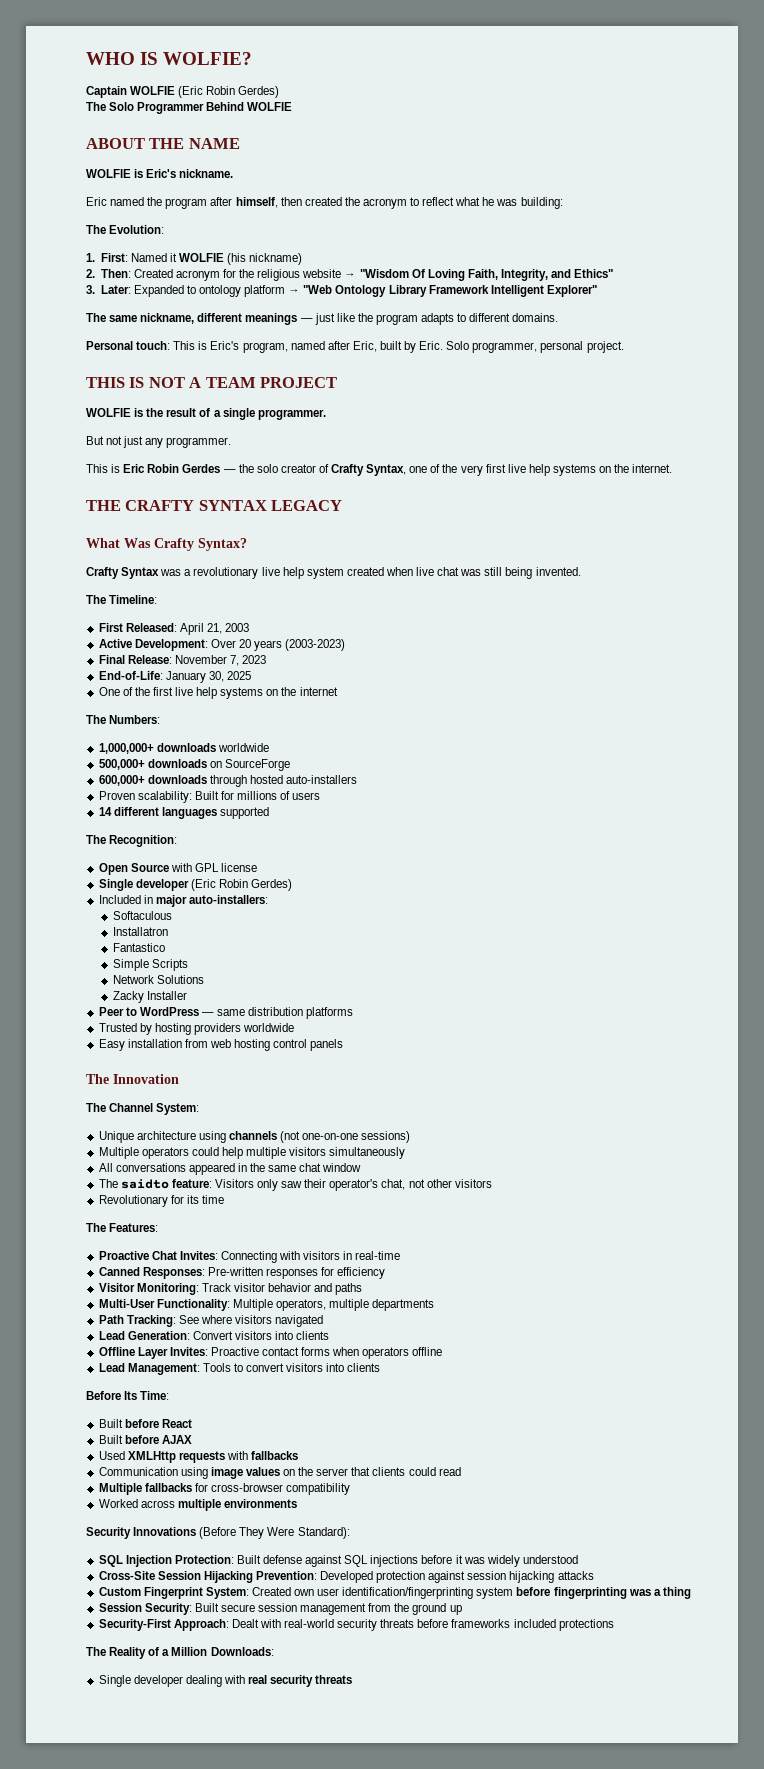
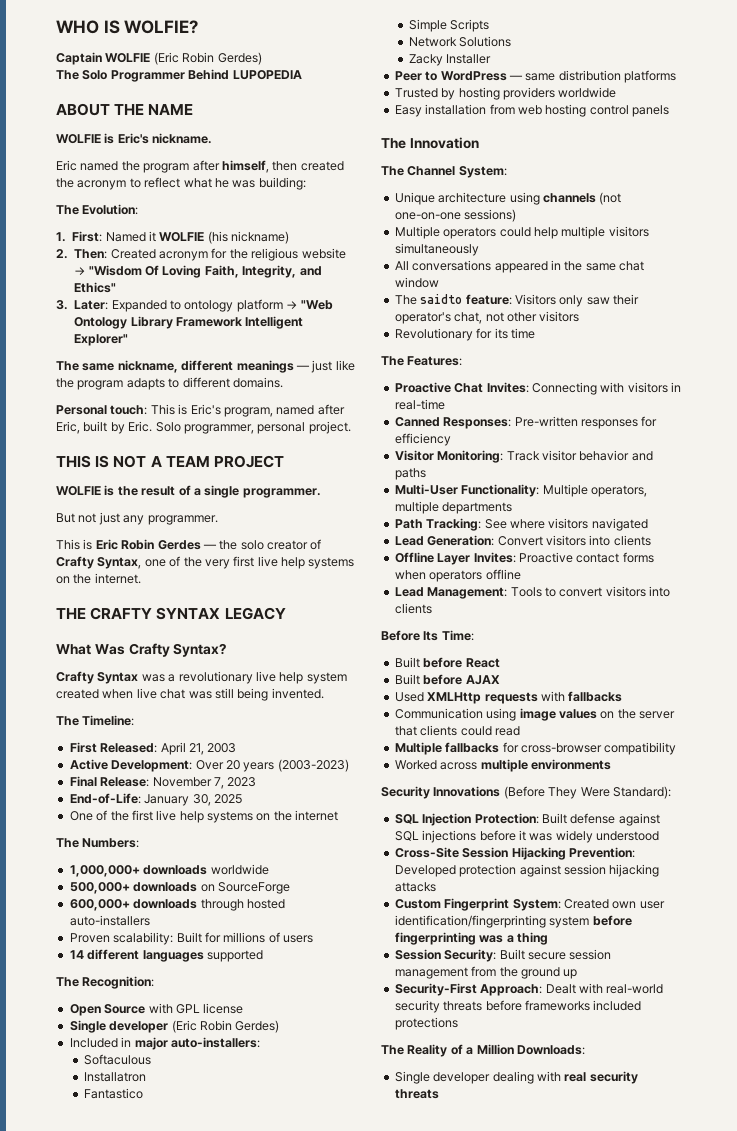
[247,102,293,111] WOLFIE -> [232,70,302,80] LUPOPEDIA

